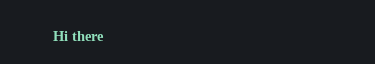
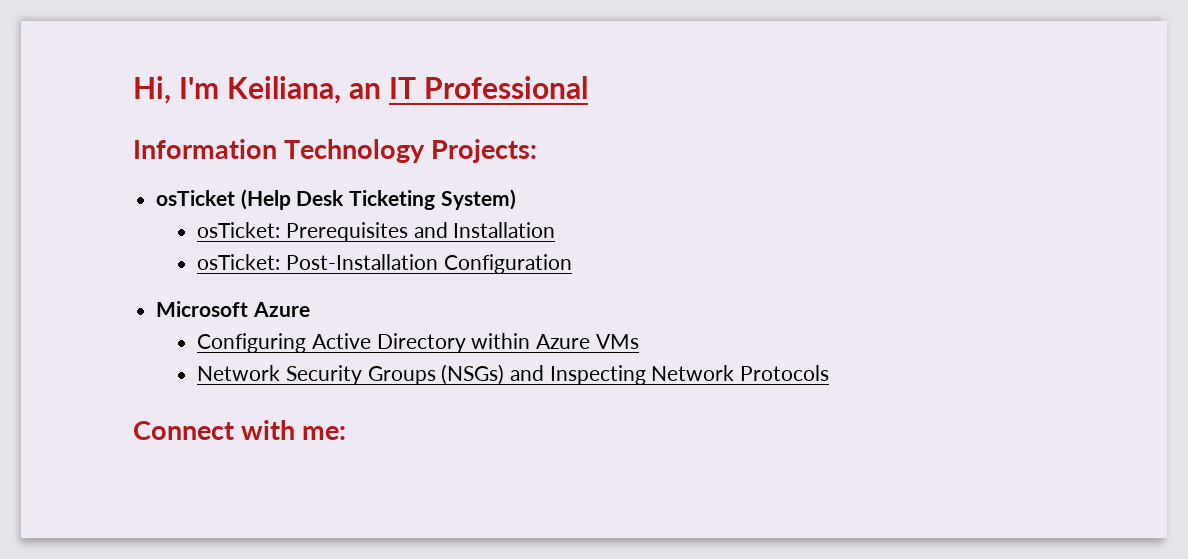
[53,31,104,41] Hi there -> [133,76,588,104] [133,139,538,163] [156,189,516,210] [197,222,556,242] [197,254,572,274] [156,301,310,317] [197,333,639,353] [197,364,829,385] [133,420,347,440] Hi, I'm Keiliana, an IT Professional // Information Technology Projects: // osTicket (Help Desk Ticketing System) // osTicket: Prerequisites and Installation // osTicket: Post-Installation Configuration // Microsoft Azure // Configuring Active Directory within Azure VMs // Network Security Groups (NSGs) and Inspecting Network Protocols // Connect with me:

